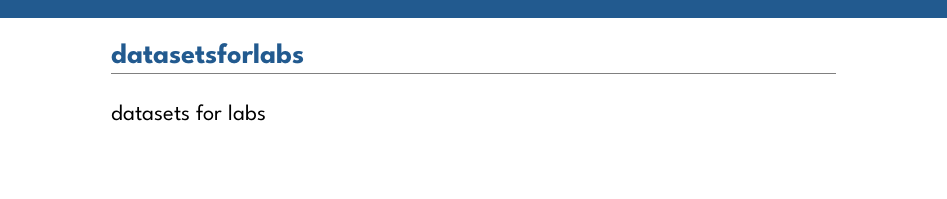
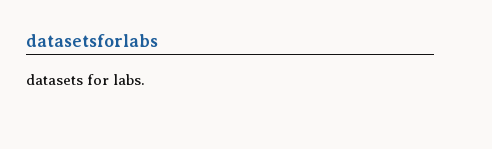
[228,104,267,121] labs -> [113,74,146,85] labs.

